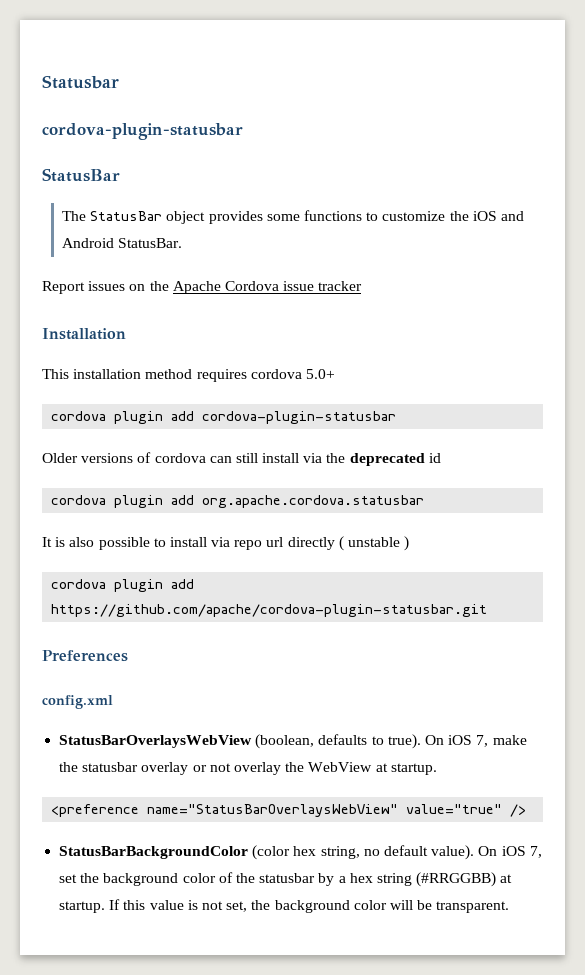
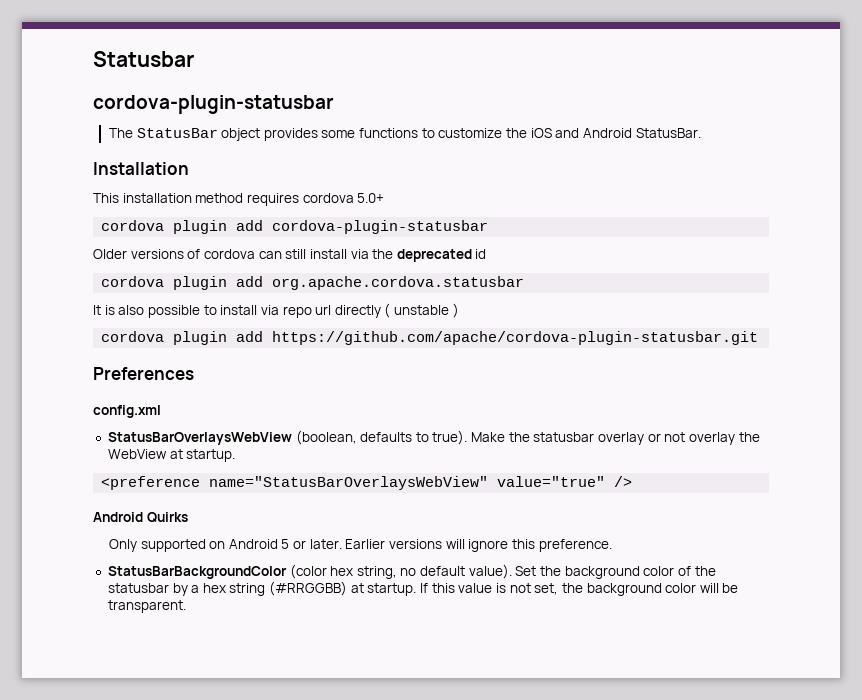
[42,168,120,182] // StatusBar -> (334, 104) none
[42,281,363,294] // Report issues on the Apache Cordova issue tracker -> (701, 133) none
[424,735,527,747] On iOS 7, make -> [471,432,506,442] Make
(527, 810) none -> [93,512,188,523] [108,539,612,552] // Android Quirks // Only supported on Android 5 or later. Earlier versions will ignore this preference.
[478,846,542,858] [59,874,78,883] On iOS 7, set -> [515,566,537,576] Set

